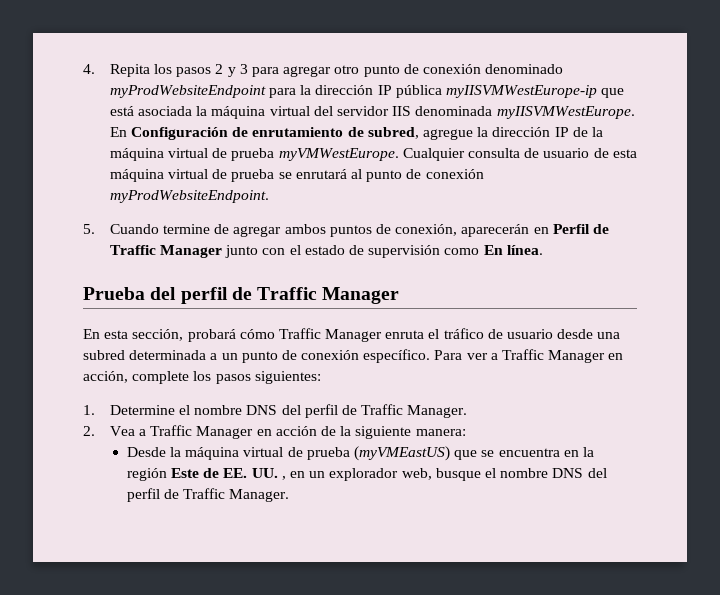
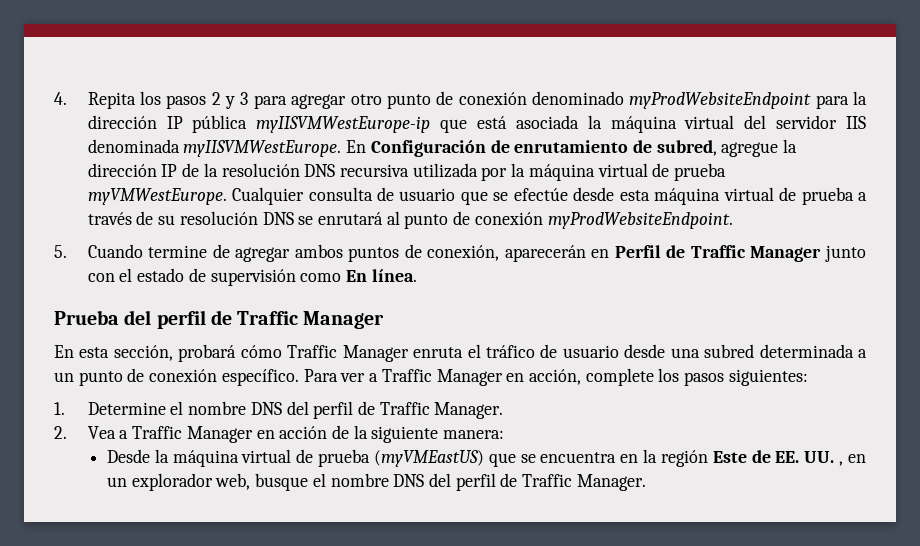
(603, 132) none -> [221,163,526,181] resolución DNS recursiva utilizada por la
[593,148,609,158] de -> [460,187,615,205] que se efectúe desde
(275, 175) none -> [857,192,867,201] [87,211,294,225] a través de su resolución DNS

